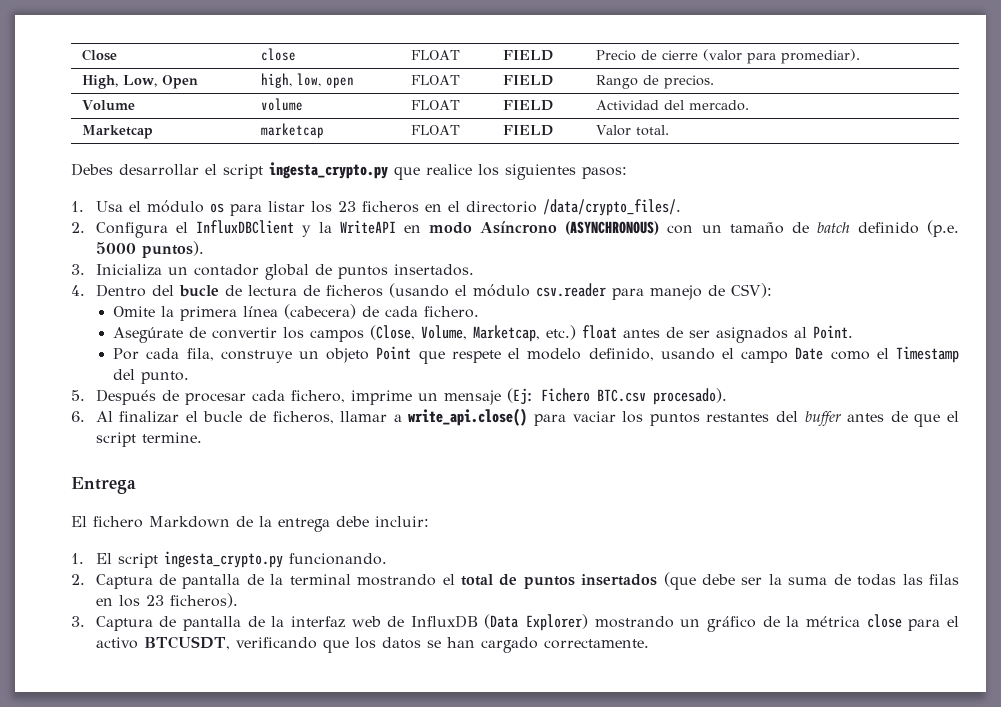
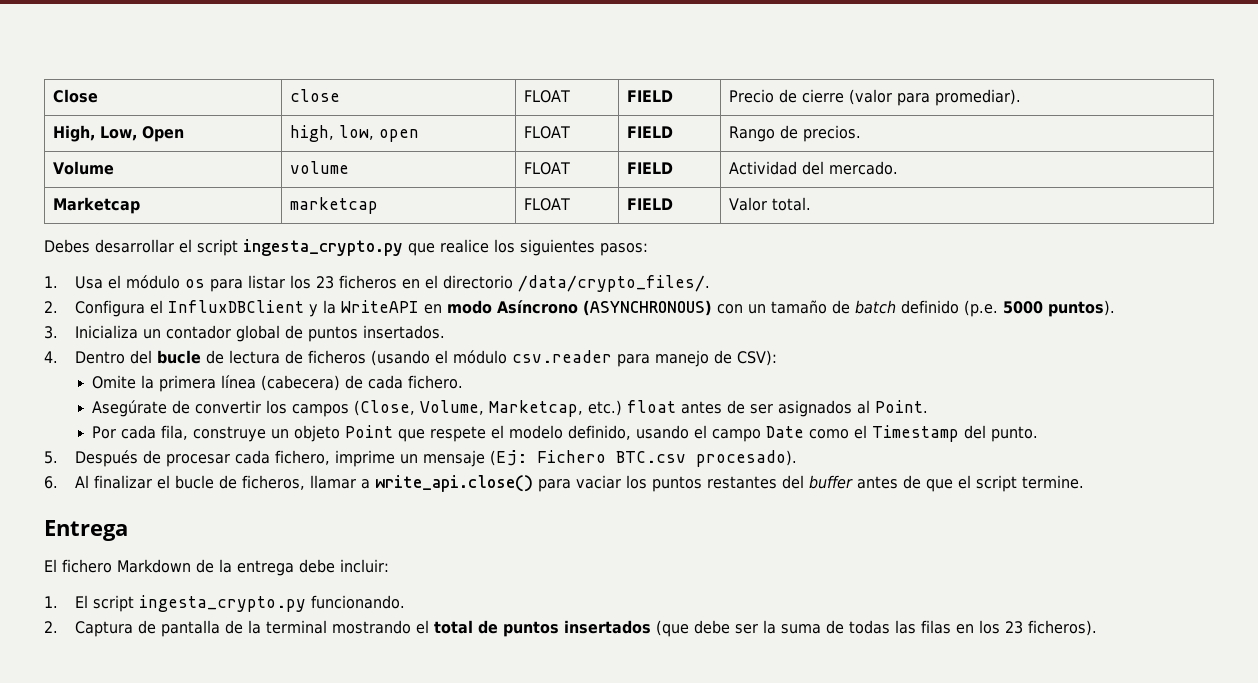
[71,614,959,632] [95,636,649,653] // 3. Captura de pantalla de la interfaz web de InfluxDB (Data Explorer) mostrando un gráfico de la métrica close para el activo BTCUSDT, verificando que los datos se han cargado correctamente. -> (1097, 628) none

